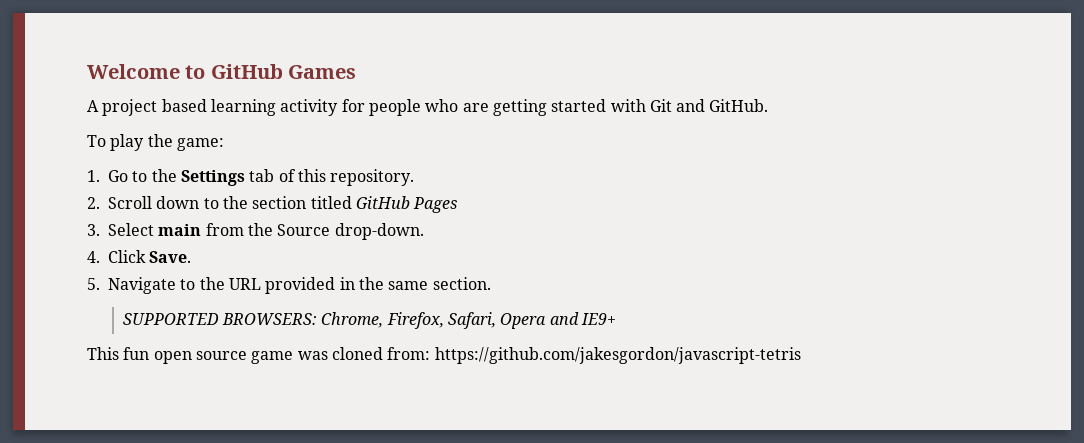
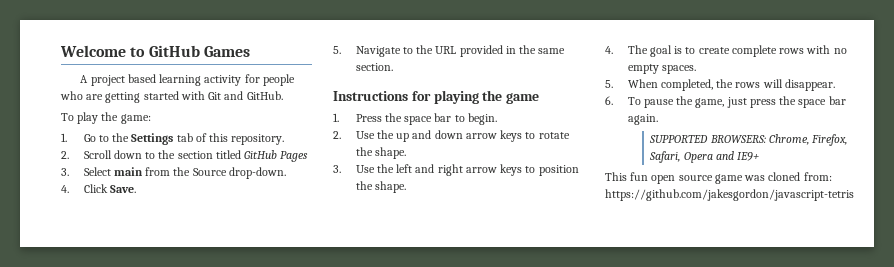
(491, 283) none -> [333,90,540,104] [333,113,497,125] [333,130,570,142] [355,147,406,159] [333,164,579,176] [355,181,406,193] [605,45,847,57] [627,64,696,74] [605,79,835,91] [605,96,846,108] [627,114,658,125] // Instructions for playing the game // 1. Press the space bar to begin. // 2. Use the up and down arrow keys to rotate the shape. // 3. Use the left and right arrow keys to position the shape. // 4. The goal is to create complete rows with no empty spaces. // 5. When completed, the rows will disappear. // 6. To pause the game, just press the space bar again.

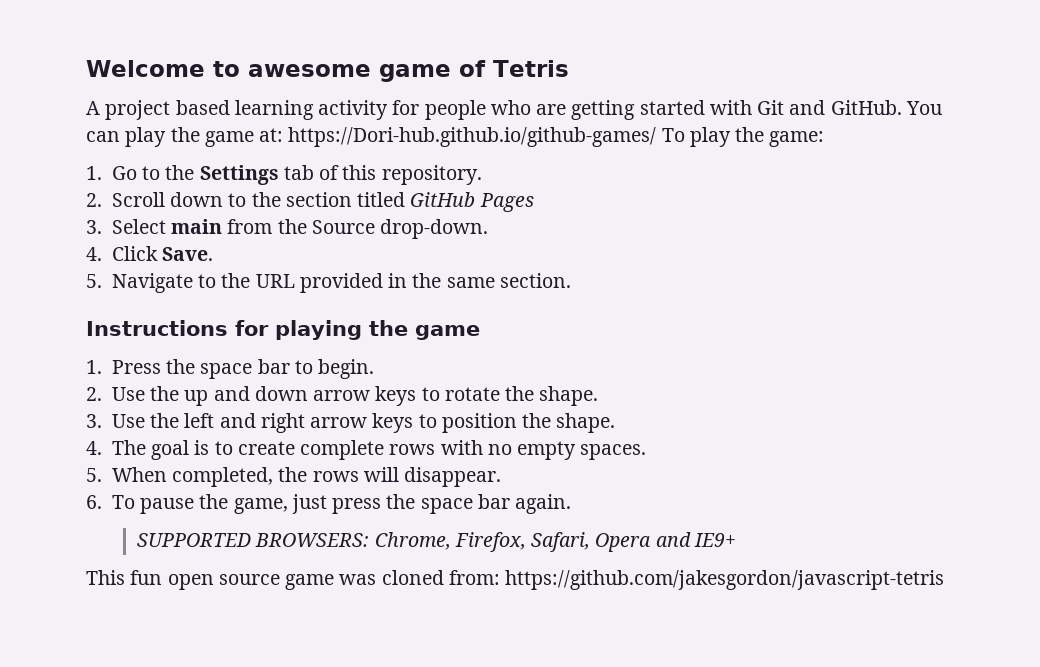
[148,45,250,57] GitHub Games -> [247,60,569,82] awesome game of Tetris
(283, 95) // -> [905,101,942,115] [86,127,657,147] You can play the game at: https://Dori-hub.github.io/github-games/

